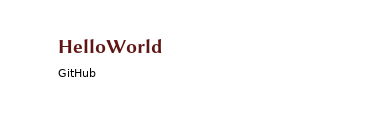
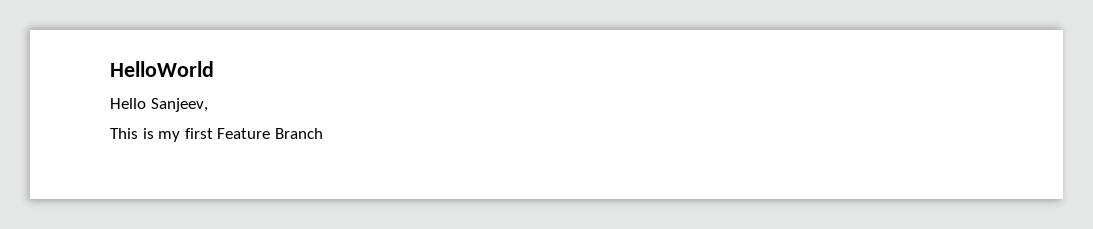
[58,68,96,77] GitHub -> [110,98,208,112] [110,128,323,142] Hello Sanjeev, // This is my first Feature Branch

